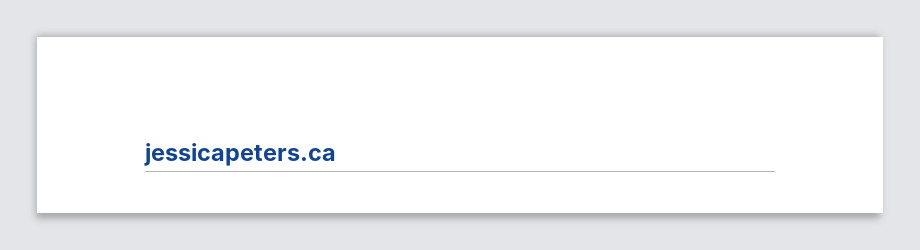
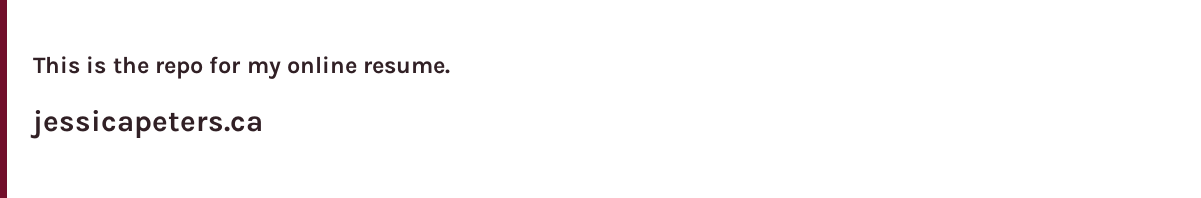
(144, 154) none -> [33,56,451,79] This is the repo for my online resume. //

